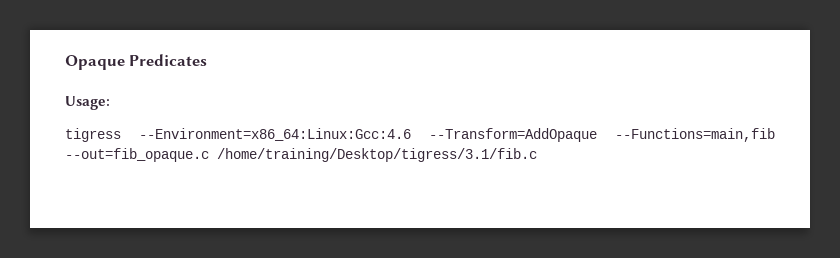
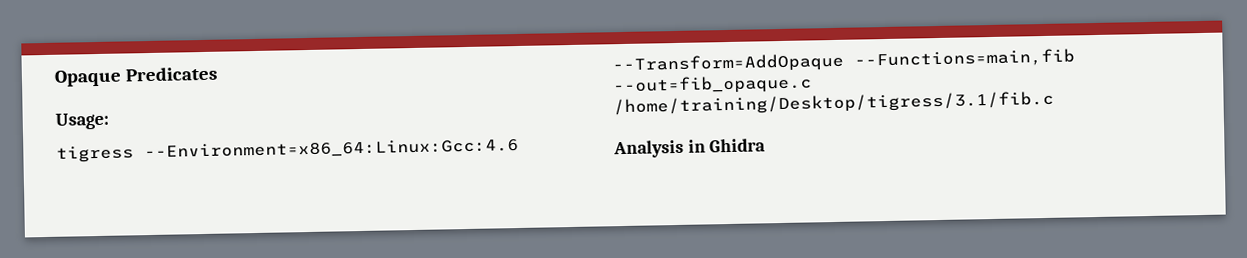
(537, 155) none -> [613,138,767,159] // Analysis in Ghidra

